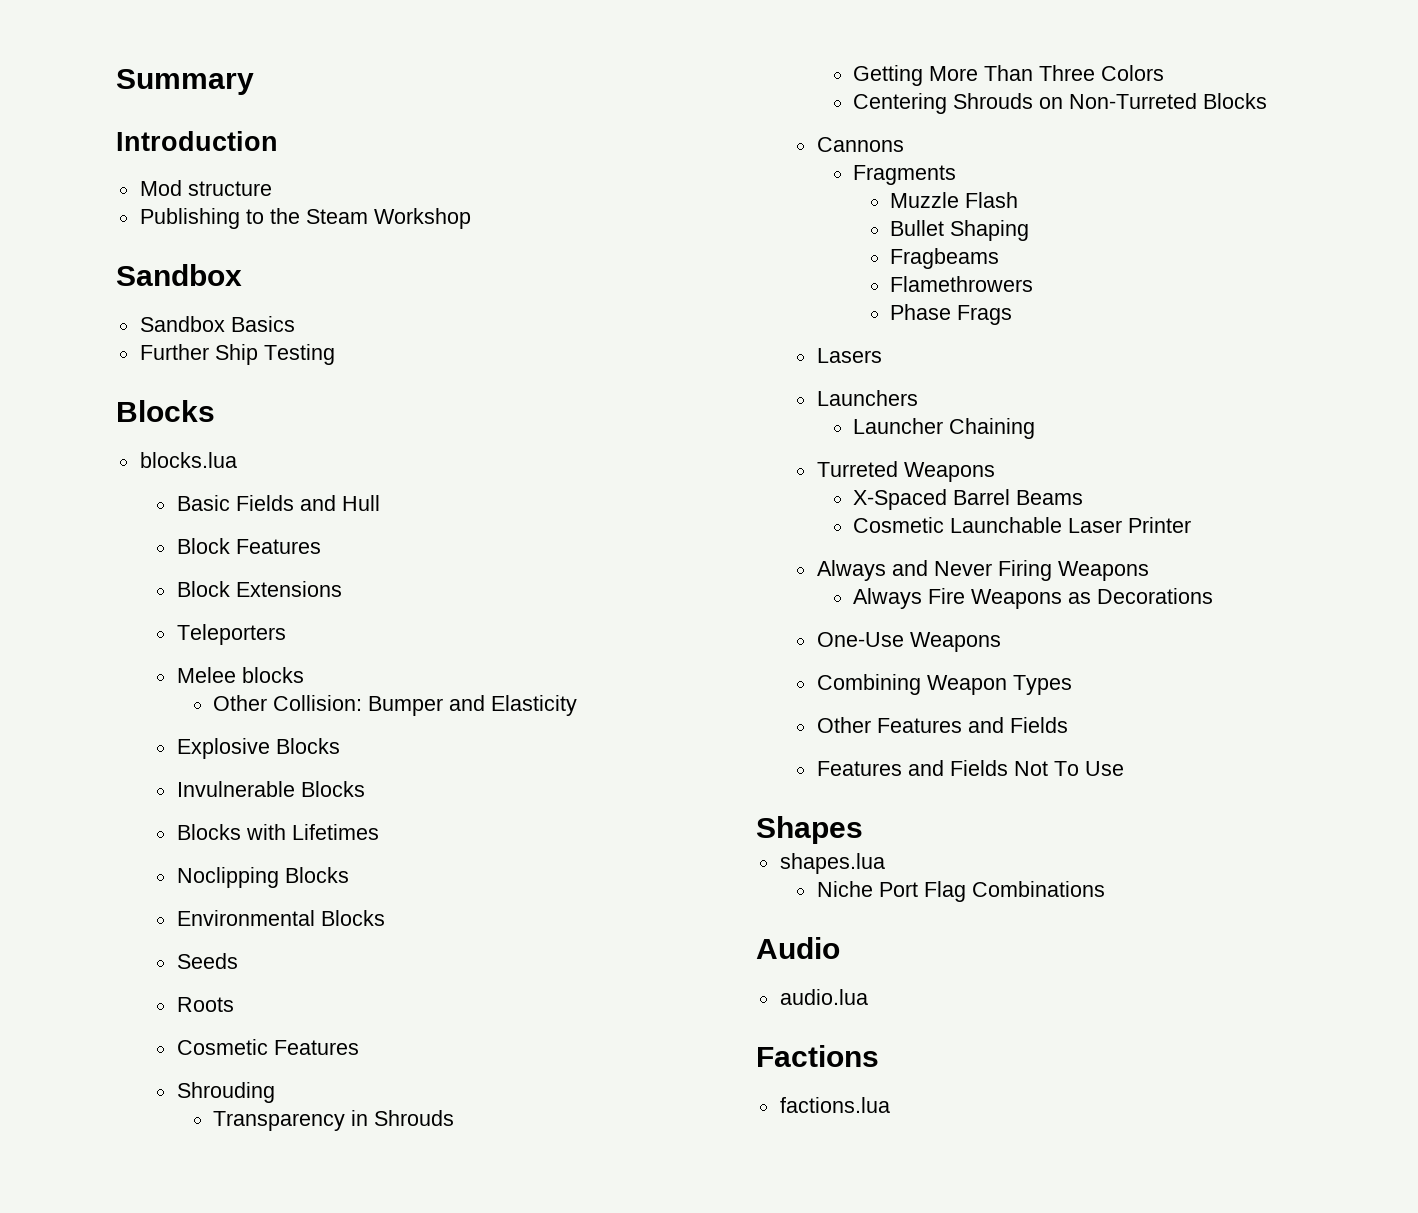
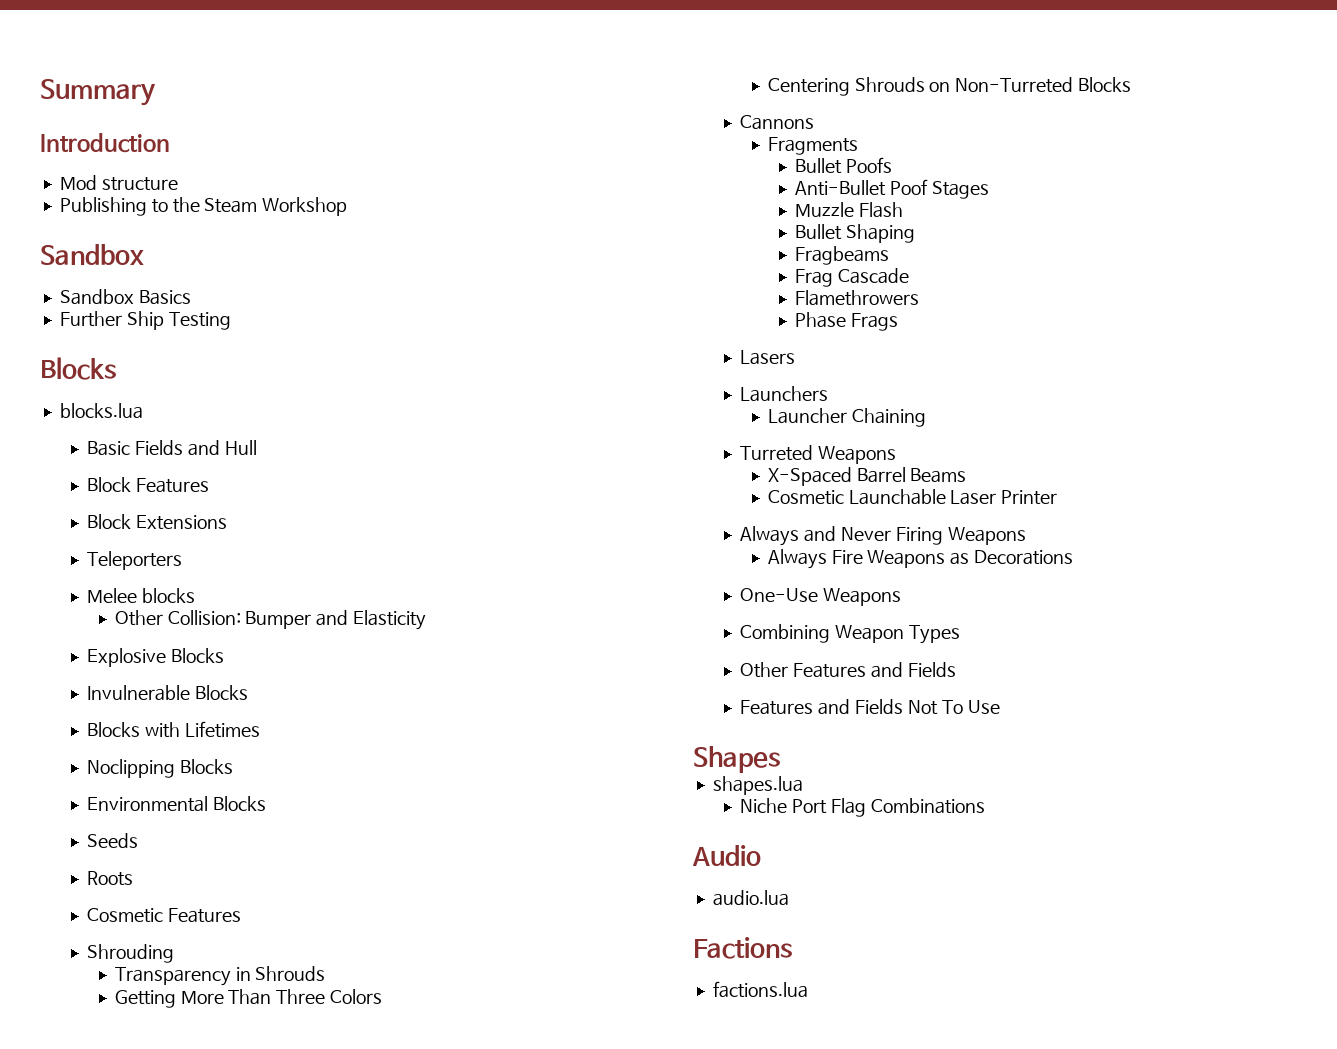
(957, 175) none -> [795,157,893,174] [795,179,989,199] // Bullet Poofs // Anti-Bullet Poof Stages
(1000, 258) none -> [795,268,910,287] // Frag Cascade

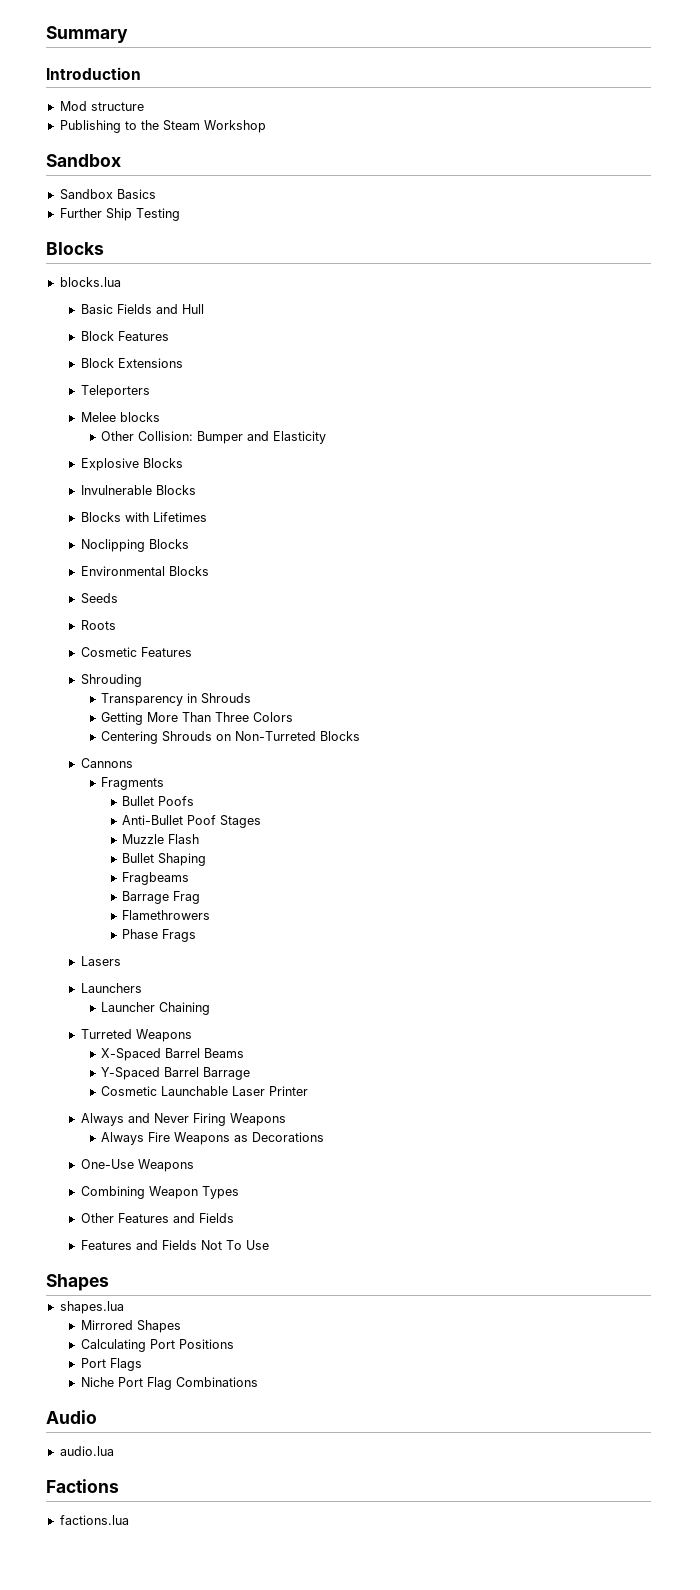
(890, 255) none -> [122,891,170,904] Barrage
[838,268,910,284] Cascade -> (201, 897) none
(967, 475) none -> [101,1067,251,1080] // Y-Spaced Barrel Barrage
(803, 785) none -> [80,1320,181,1333] [80,1339,234,1352] [80,1358,142,1371] // Mirrored Shapes // Calculating Port Positions // Port Flags

